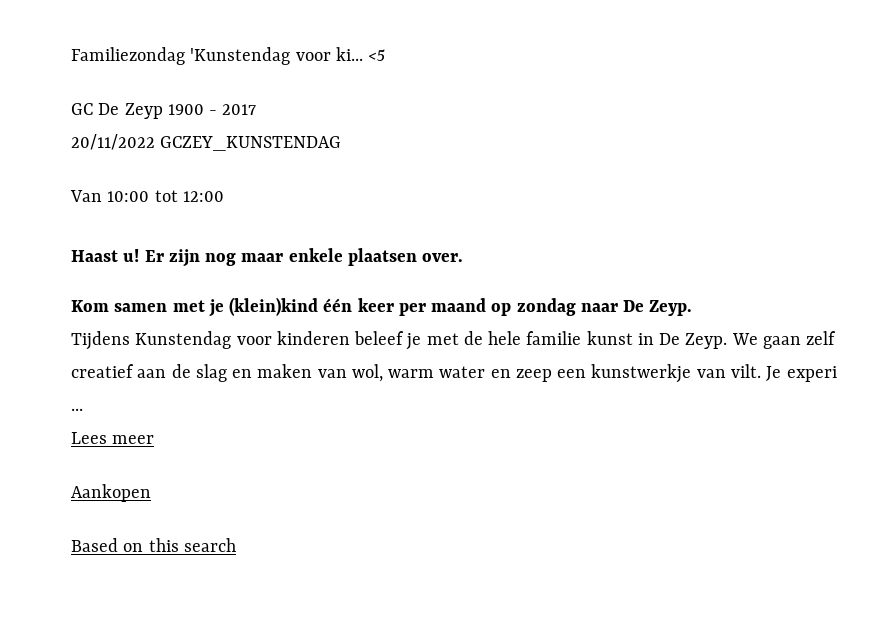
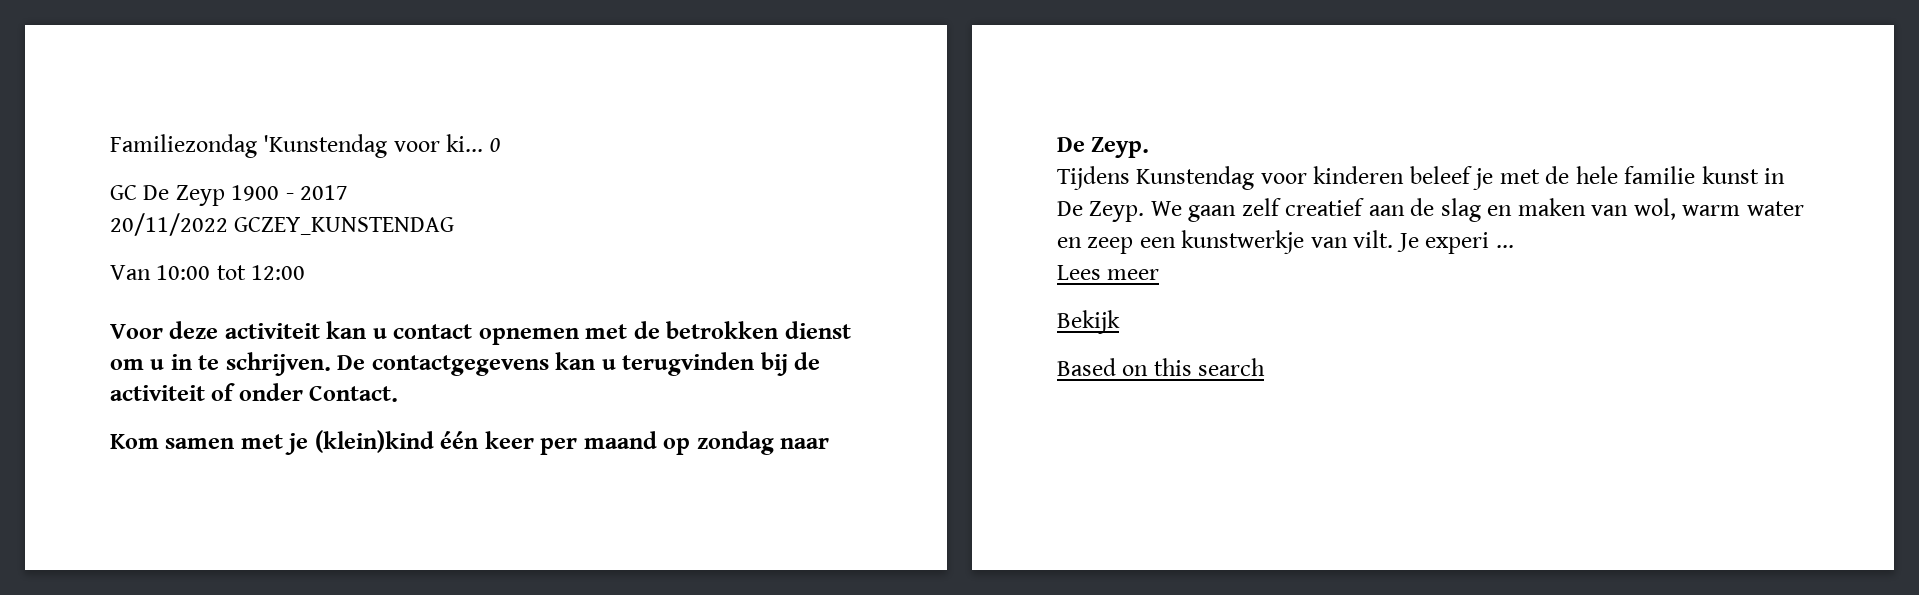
[368,49,386,61] <5 -> [489,138,500,152] 0
[71,248,464,267] Haast u! Er zijn nog maar enkele plaatsen over. -> [110,321,851,345] [110,352,821,376] [110,383,399,402] Voor deze activiteit kan u contact opnemen met de betrokken dienst om u in te schrijven. De contactgegevens kan u terugvinden bij de activiteit of onder Contact.
[71,484,151,502] Aankopen -> [1057,310,1120,334] Bekijk

